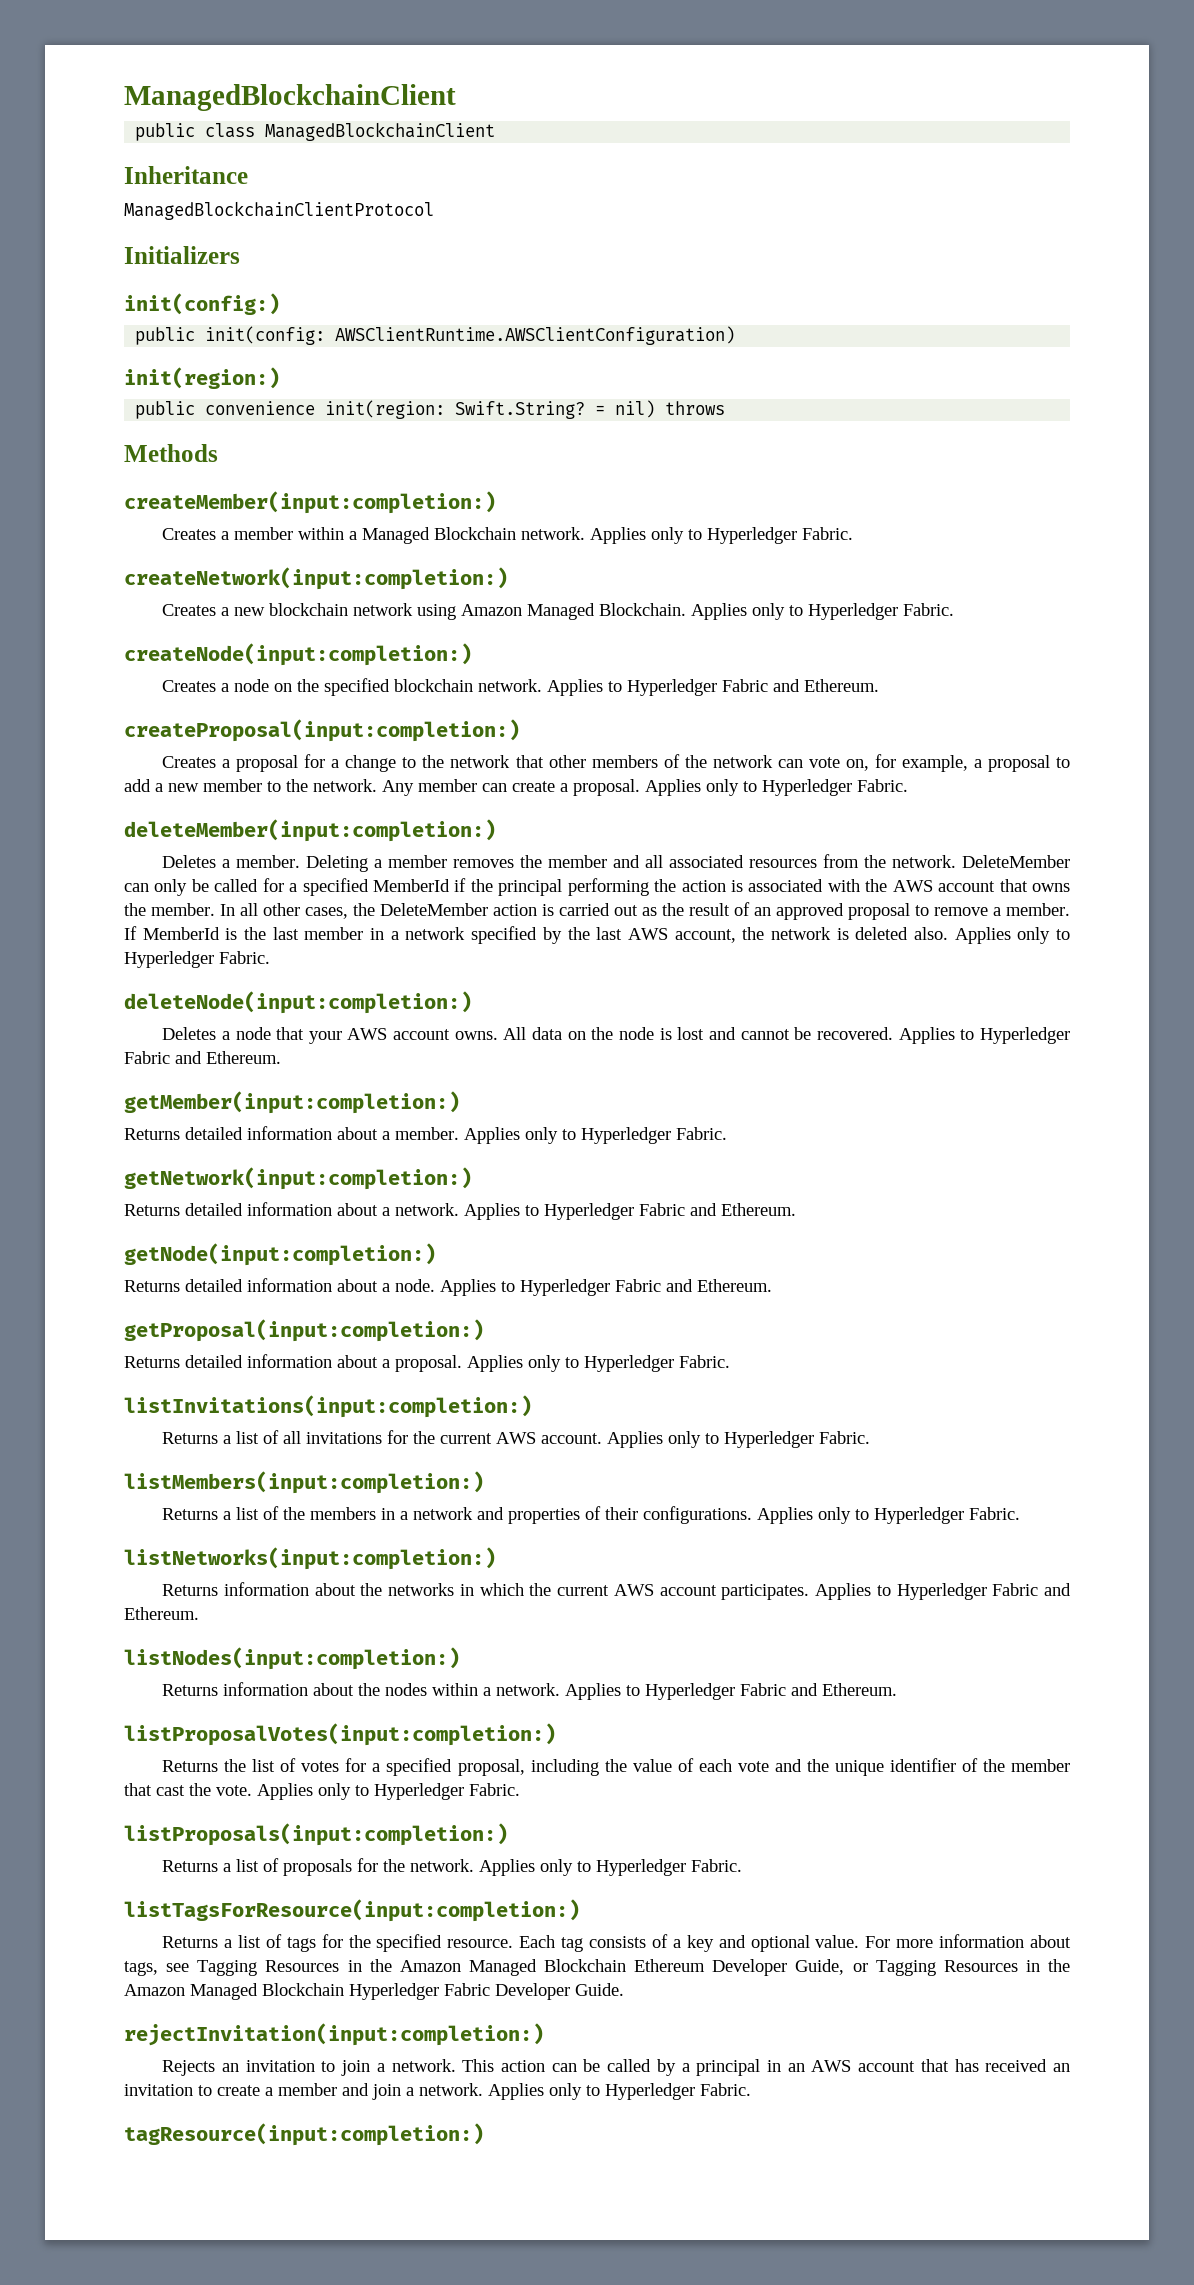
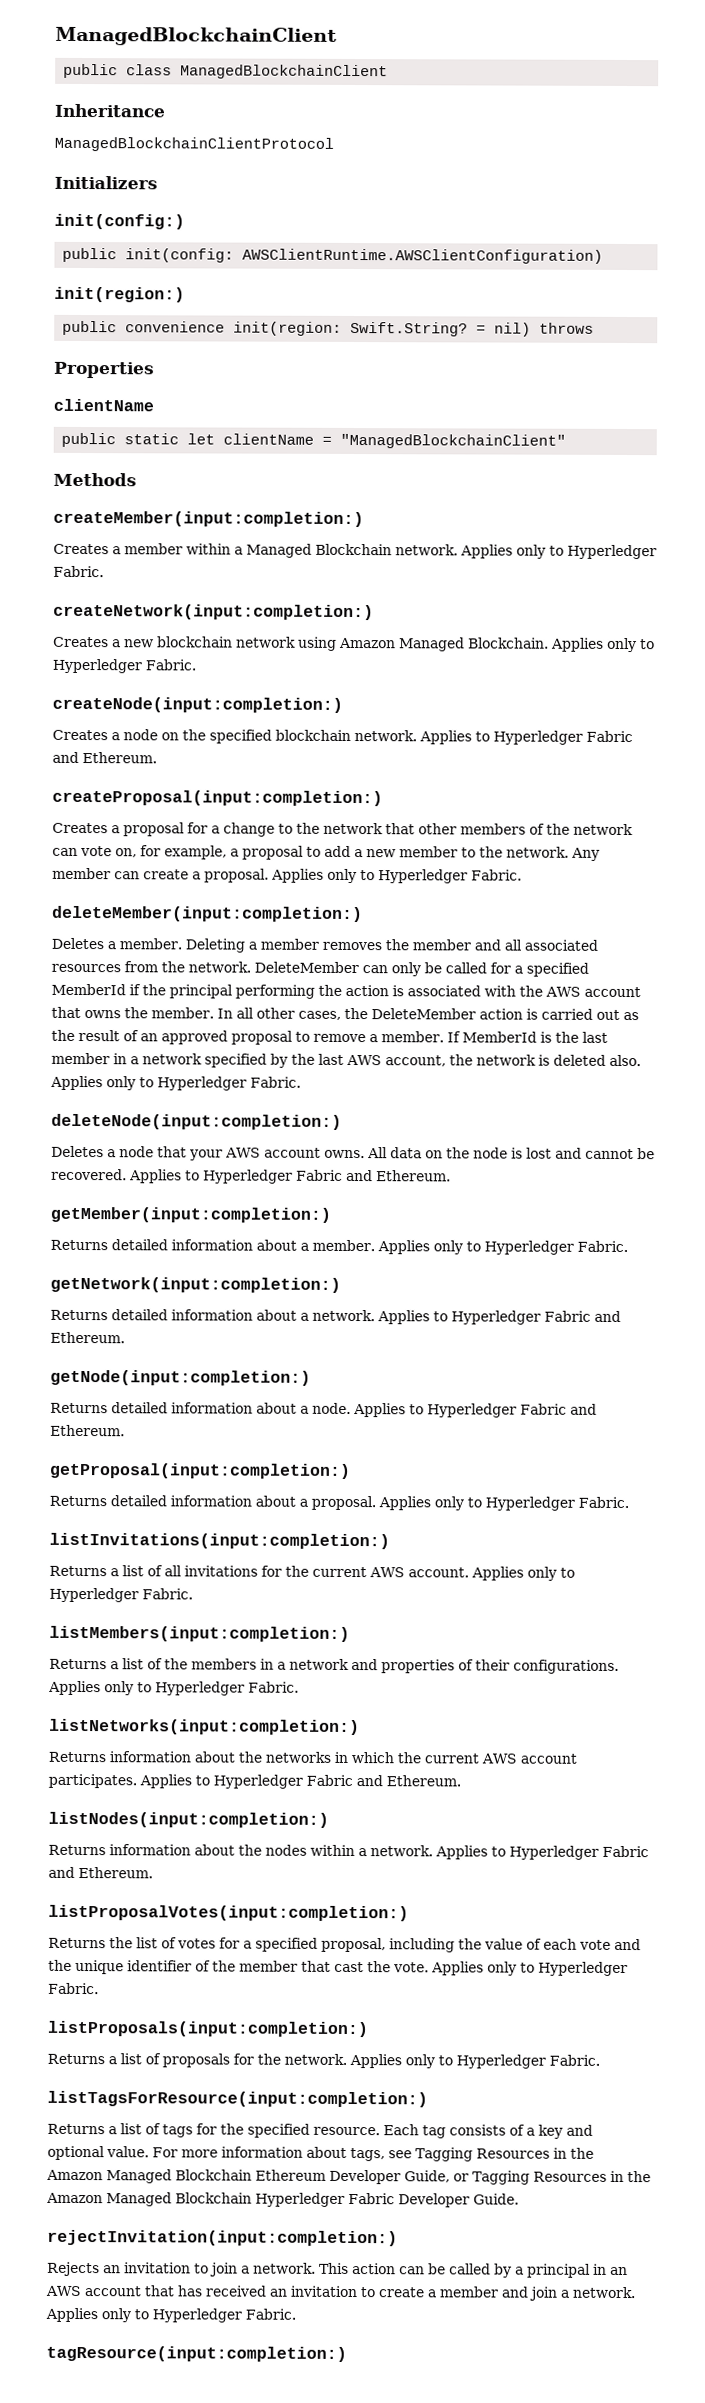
(726, 408) none -> [54,361,155,379] [53,398,154,412] [61,432,567,449] // Properties // clientName // public static let clientName = "ManagedBlockchainClient"

